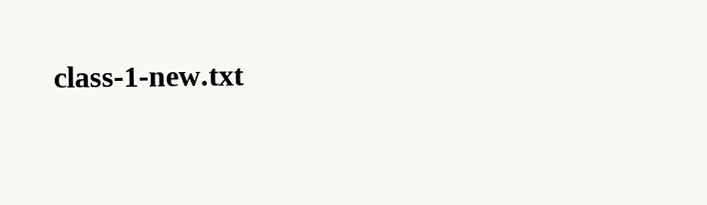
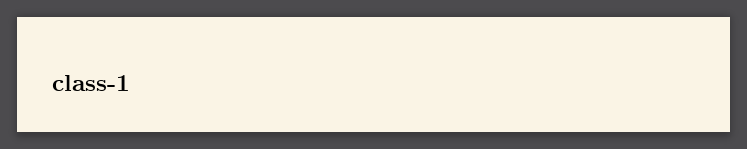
[53,64,244,88] class-1-new.txt -> [52,75,130,91] class-1

